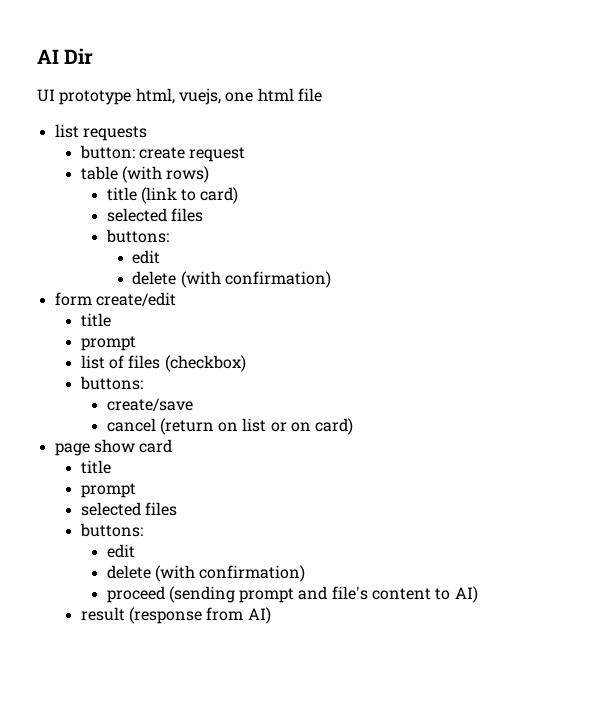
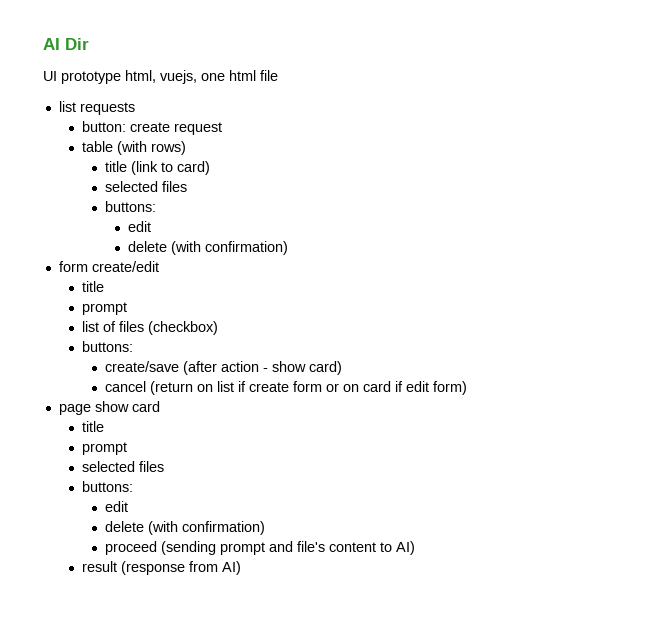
(193, 404) none -> [183,361,343,375] (after action - show card)
[270,418,354,435] or on card) -> [238,381,468,395] if create form or on card if edit form)

